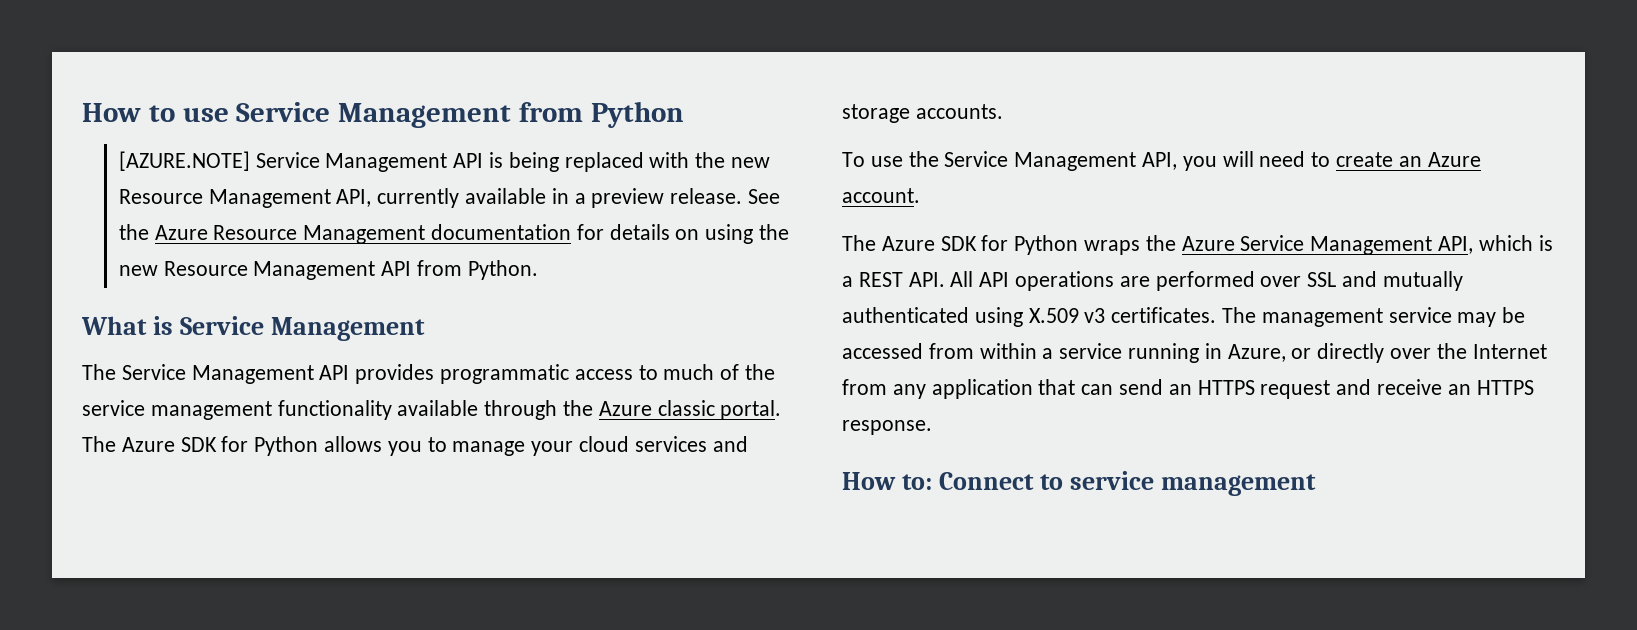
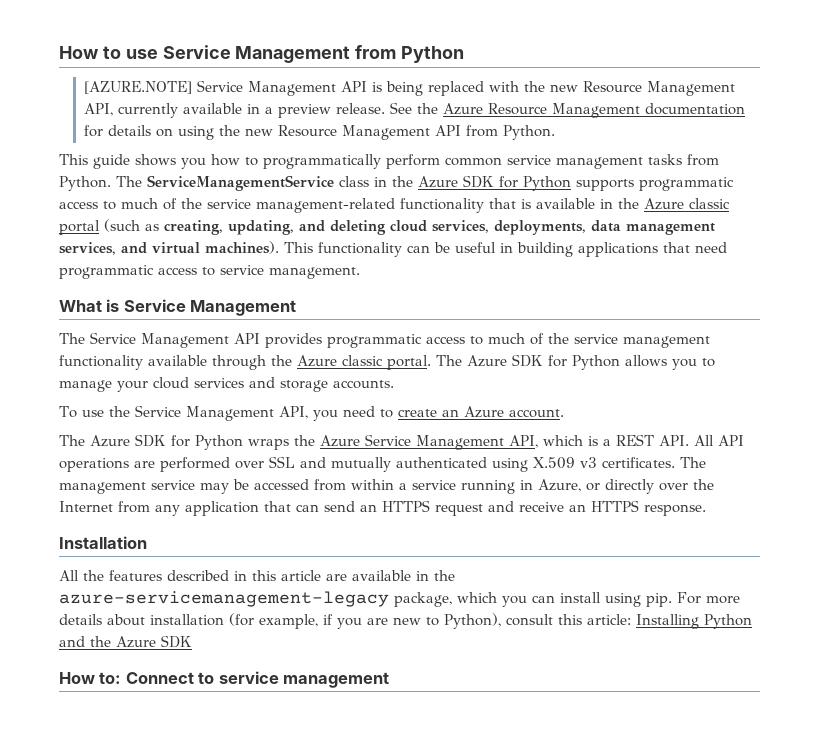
(538, 270) none -> [59,154,719,169] [59,175,734,191] [59,198,730,213] [59,219,715,235] [59,241,727,257] [59,265,360,279] // This guide shows you how to programmatically perform common service management tasks from Python. The ServiceManagementService class in the Azure SDK for Python supports programmatic access to much of the service management-related functionality that is available in the Azure classic portal (such as creating, updating, and deleting cloud services, deployments, data management services, and virtual machines). This functionality can be useful in building applications that need programmatic access to service management.
[1222,151,1254,167] will -> (338, 415) none
(932, 427) none -> [59,536,147,549] [59,570,455,581] [59,591,740,607] [59,613,752,629] [59,635,192,648] // Installation // All the features described in this article are available in the azure-servicemanagement-legacy package, which you can install using pip. For more details about installation (for example, if you are new to Python), consult this article: Installing Python and the Azure SDK

